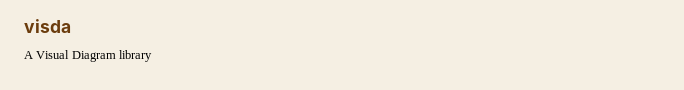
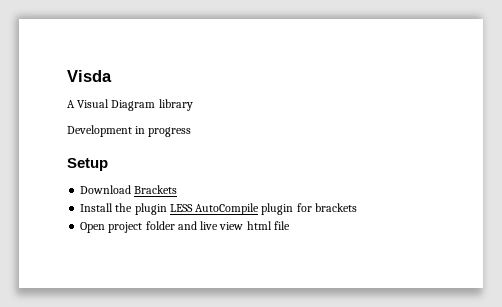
[24,19,71,33] visda -> [67,70,112,82] Visda
(153, 56) none -> [67,125,192,137] [67,158,108,171] [80,185,178,194] [80,203,357,215] [80,221,290,233] // Development in progress // Setup // Download Brackets // Install the plugin LESS AutoCompile plugin for brackets // Open project folder and live view html file

